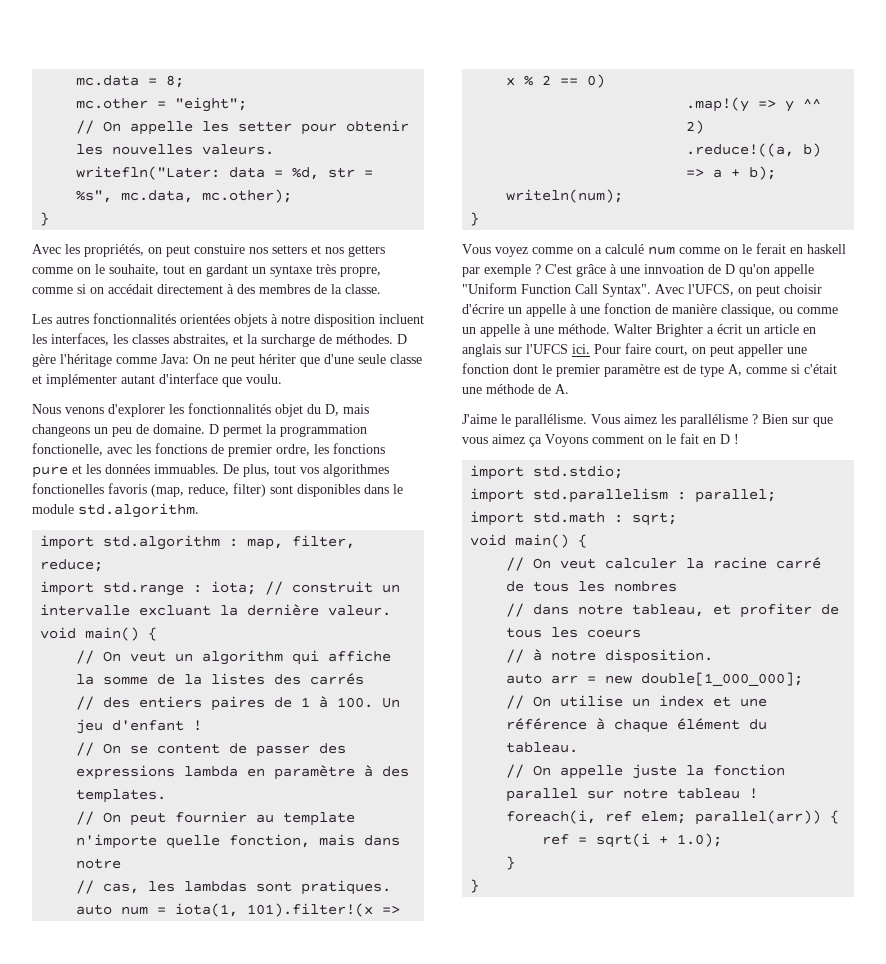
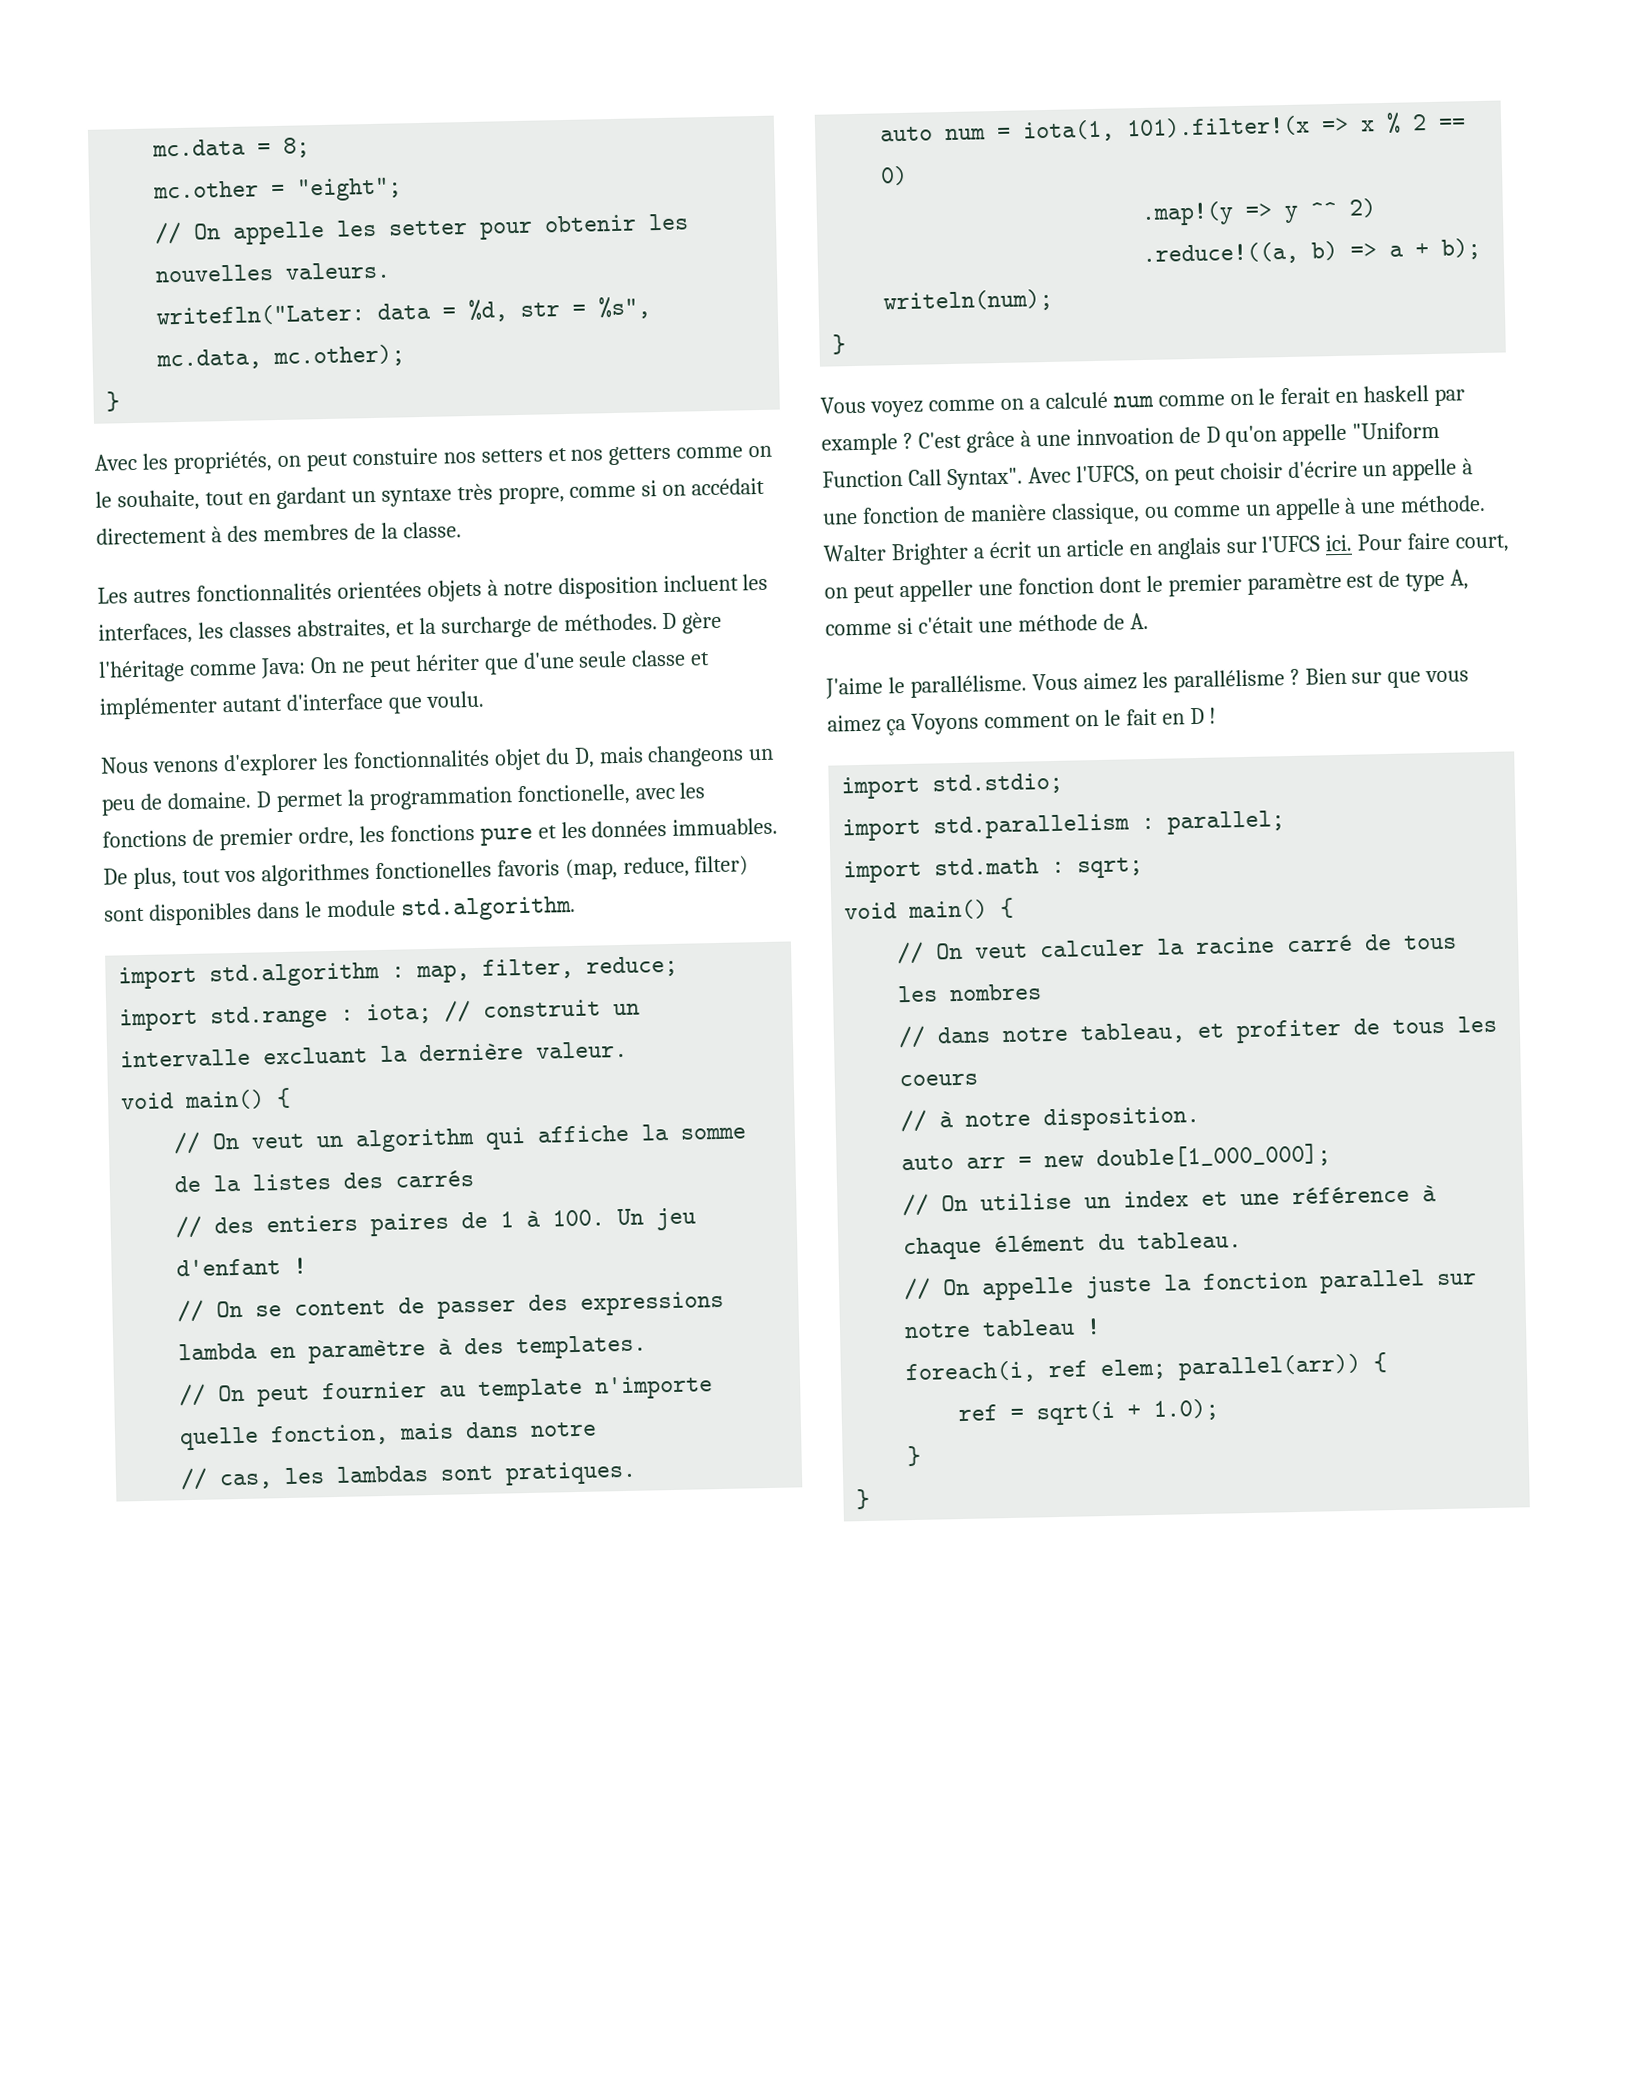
[484,264,531,277] exemple -> [821,433,898,456] example

